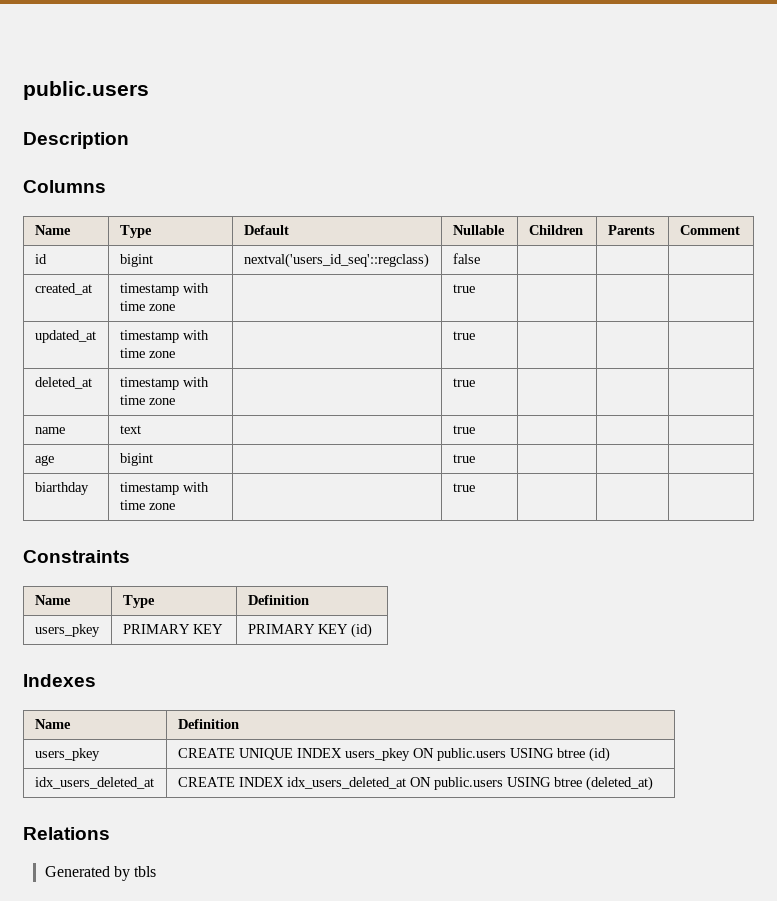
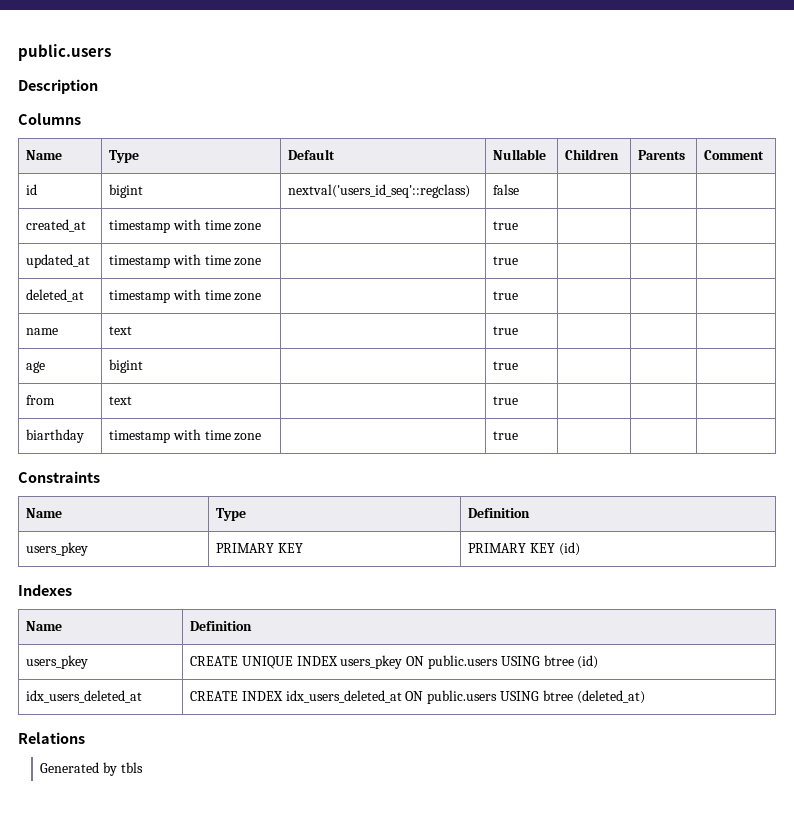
(475, 458) none -> [26,395,56,405] [109,396,133,405] [493,396,519,405] // from | text | | true | | |

